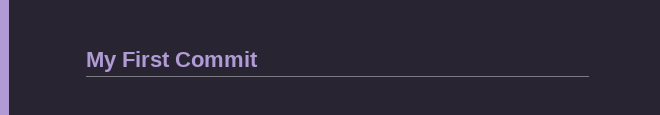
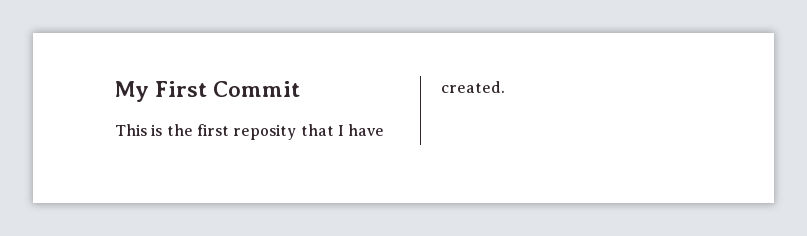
(258, 59) none -> [115,124,385,140] [441,81,505,93] // This is the first reposity that I have created.

